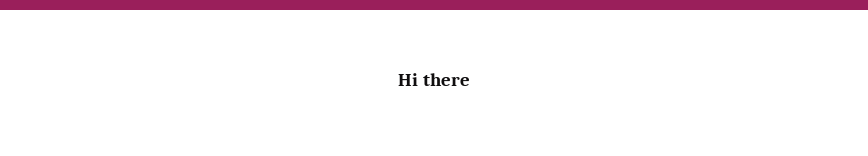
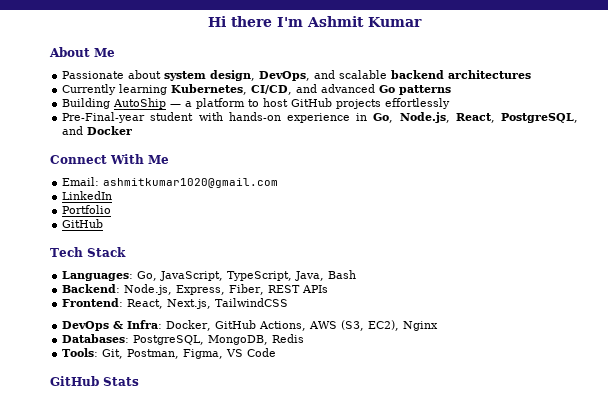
(470, 79) none -> [276,16,422,27] [49,47,115,57] [62,70,532,81] [62,84,452,95] [62,98,451,109] [62,112,578,123] [62,126,133,135] [50,154,169,164] [62,177,279,188] [62,191,113,200] [62,205,112,214] [62,219,104,228] [50,247,126,257] [62,270,357,281] [62,284,329,295] [62,298,289,309] [62,320,439,331] [62,334,305,345] [62,348,277,359] [50,376,139,386] I'm Ashmit Kumar // About Me // Passionate about system design, DevOps, and scalable backend architectures // Currently learning Kubernetes, CI/CD, and advanced Go patterns // Building AutoShip — a platform to host GitHub projects effortlessly // Pre-Final-year student with hands-on experience in Go, Node.js, React, PostgreSQL, and Docker // Connect With Me // Email: ashmitkumar1020@gmail.com // LinkedIn // Portfolio // GitHub // Tech Stack // Languages: Go, JavaScript, TypeScript, Java, Bash // Backend: Node.js, Express, Fiber, REST APIs // Frontend: React, Next.js, TailwindCSS // DevOps & Infra: Docker, GitHub Actions, AWS (S3, EC2), Nginx // Databases: PostgreSQL, MongoDB, Redis // Tools: Git, Postman, Figma, VS Code // GitHub Stats

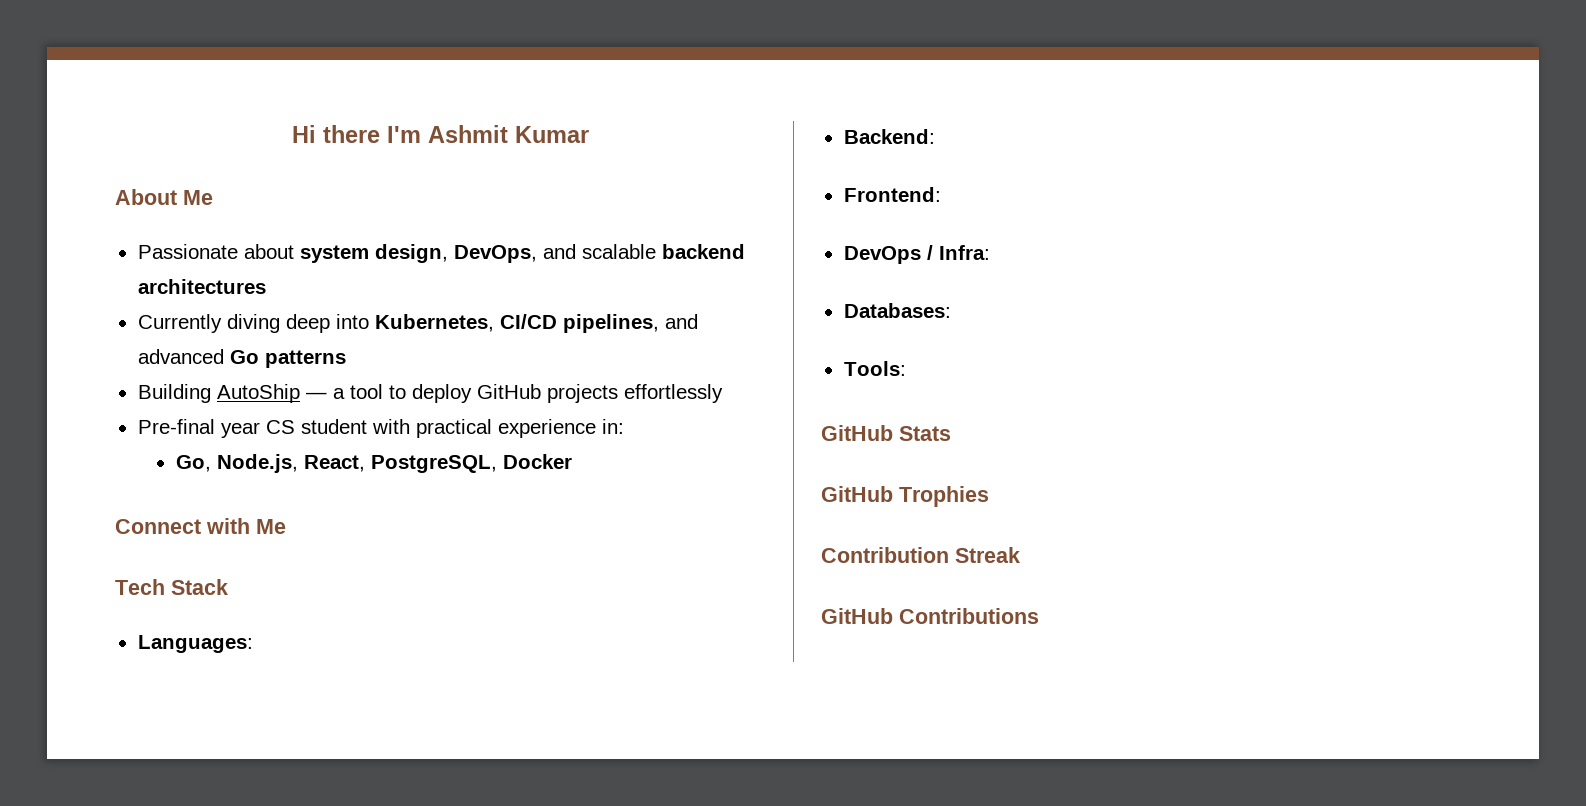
[119,84,293,95] learning Kubernetes, CI/CD, -> [226,314,659,333] diving deep into Kubernetes, CI/CD pipelines,
[196,98,289,109] platform to host -> [349,384,472,403] tool to deploy
[62,112,368,123] Pre-Final-year student with hands-on experience in -> [137,419,624,438] Pre-final year CS student with practical experience in: //
[62,126,84,135] and -> (497, 464) none
[110,154,169,164] [62,177,279,188] [62,191,113,200] [62,205,112,214] [62,219,104,228] [50,247,126,257] [62,270,357,281] [62,284,329,295] [62,298,289,309] With Me // Email: ashmitkumar1020@gmail.com // LinkedIn // Portfolio // GitHub // Tech Stack // Languages: Go, JavaScript, TypeScript, Java, Bash // Backend: Node.js, Express, Fiber, REST APIs // Frontend: React, Next.js, TailwindCSS -> [206,518,286,534] [115,579,228,595] [137,635,253,653] [843,129,935,144] [843,187,941,202] with Me // Tech Stack // Languages: // Backend: // Frontend:
[113,321,124,329] & -> [926,245,933,260] /
[166,320,439,331] [62,334,305,345] [62,348,277,359] [50,376,139,386] Docker, GitHub Actions, AWS (S3, EC2), Nginx // Databases: PostgreSQL, MongoDB, Redis // Tools: Git, Postman, Figma, VS Code // GitHub Stats -> [843,303,951,318] [843,361,906,376] [821,425,951,441] [821,486,989,507] [821,547,1020,563] [821,608,1039,624] // Databases: // Tools: // GitHub Stats // GitHub Trophies // Contribution Streak // GitHub Contributions

